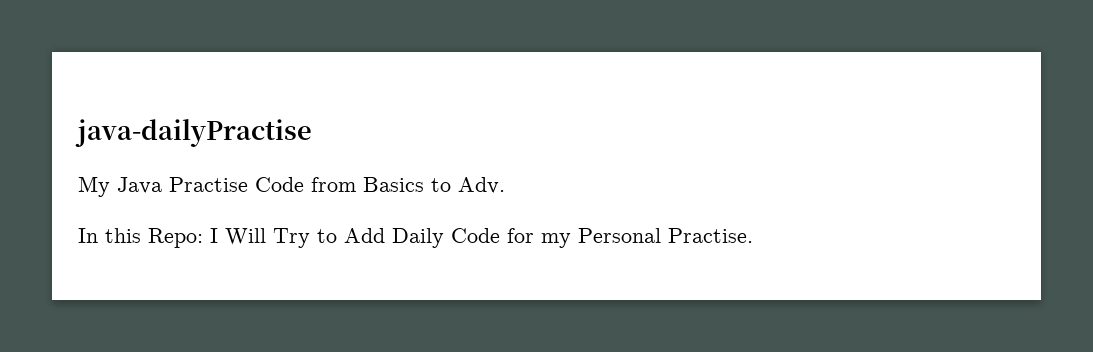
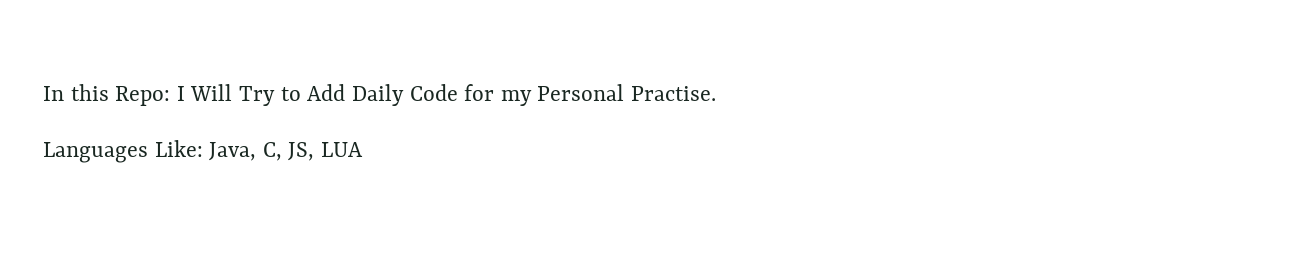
[75,119,312,147] [78,176,505,197] java-dailyPractise // My Java Practise Code from Basics to Adv. // -> (43, 93) none
(753, 235) none -> [43,140,364,163] // Languages Like: Java, C, JS, LUA

